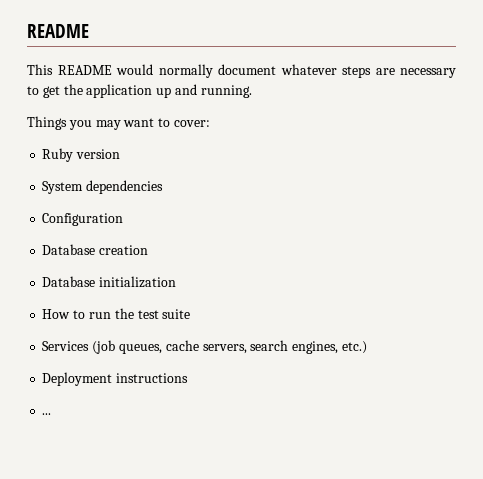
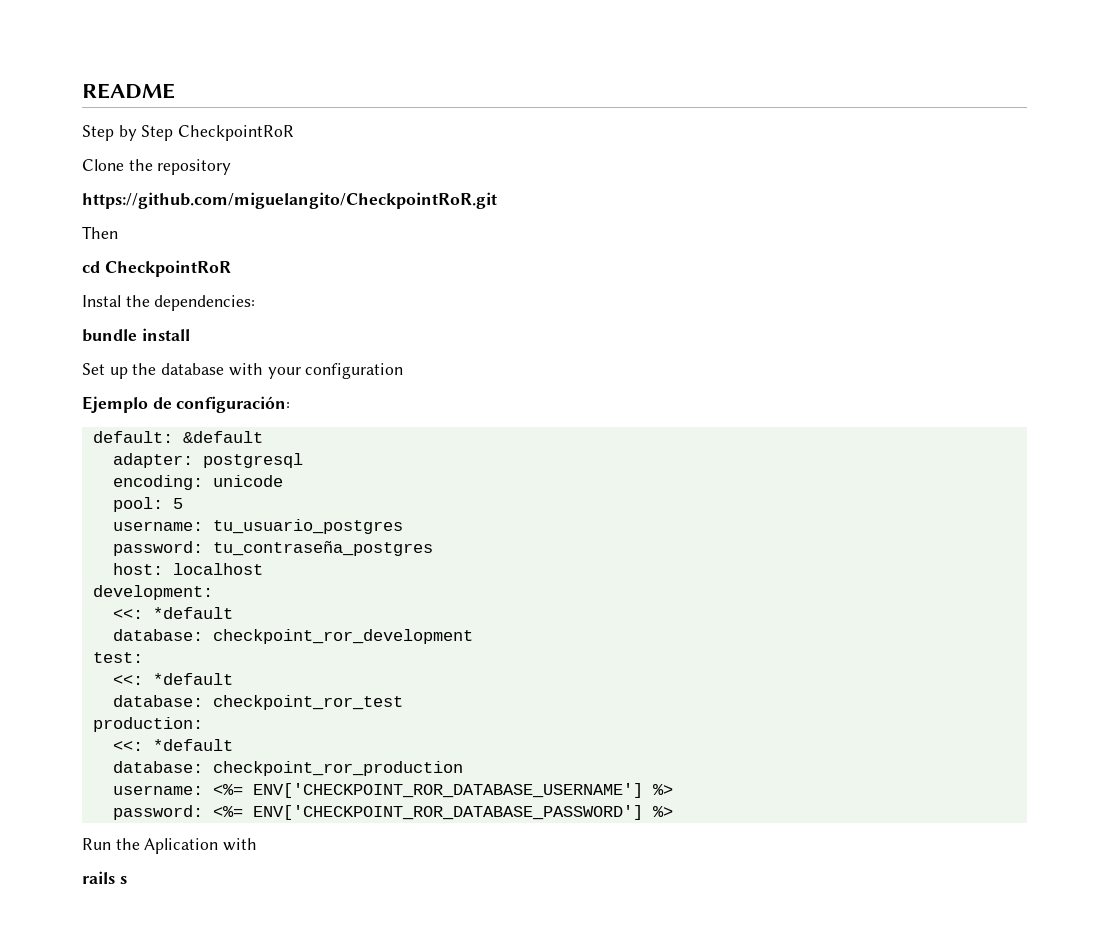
[27,64,456,78] [27,84,252,98] [27,116,210,130] [42,148,121,162] [42,180,164,194] [42,213,124,226] [42,244,149,255] [42,276,177,288] [42,308,191,319] [42,340,367,354] [42,372,189,386] [42,413,52,415] This README would normally document whatever steps are necessary to get the application up and running. // Things you may want to cover: // Ruby version // System dependencies // Configuration // Database creation // Database initialization // How to run the test suite // Services (job queues, cache servers, search engines, etc.) // Deployment instructions // ... -> [82,125,295,141] [82,159,232,175] [82,192,497,209] [82,226,118,239] [82,260,231,277] [82,295,256,311] [82,328,190,342] [82,363,404,379] [82,396,291,413] [92,431,263,443] [112,453,303,468] [112,475,283,490] [112,497,183,512] [112,519,403,534] [112,541,433,556] [112,563,263,575] [92,585,213,600] [112,607,233,619] [112,629,473,644] [92,652,143,663] [112,673,233,685] [112,695,403,710] [92,717,203,732] [112,739,233,751] [112,761,463,776] [112,783,673,798] [112,805,673,820] [82,838,258,854] [82,871,127,884] Step by Step CheckpointRoR // Clone the repository // https://github.com/miguelangito/CheckpointRoR.git // Then // cd CheckpointRoR // Instal the dependencies: // bundle install // Set up the database with your configuration // Ejemplo de configuración: // default: &default // adapter: postgresql // encoding: unicode // pool: 5 // username: tu_usuario_postgres // password: tu_contraseña_postgres // host: localhost // development: // <<: *default // database: checkpoint_ror_development // test: // <<: *default // database: checkpoint_ror_test // production: // <<: *default // database: checkpoint_ror_production // username: <%= ENV['CHECKPOINT_ROR_DATABASE_USERNAME'] %> // password: <%= ENV['CHECKPOINT_ROR_DATABASE_PASSWORD'] %> // Run the Aplication with // rails s

